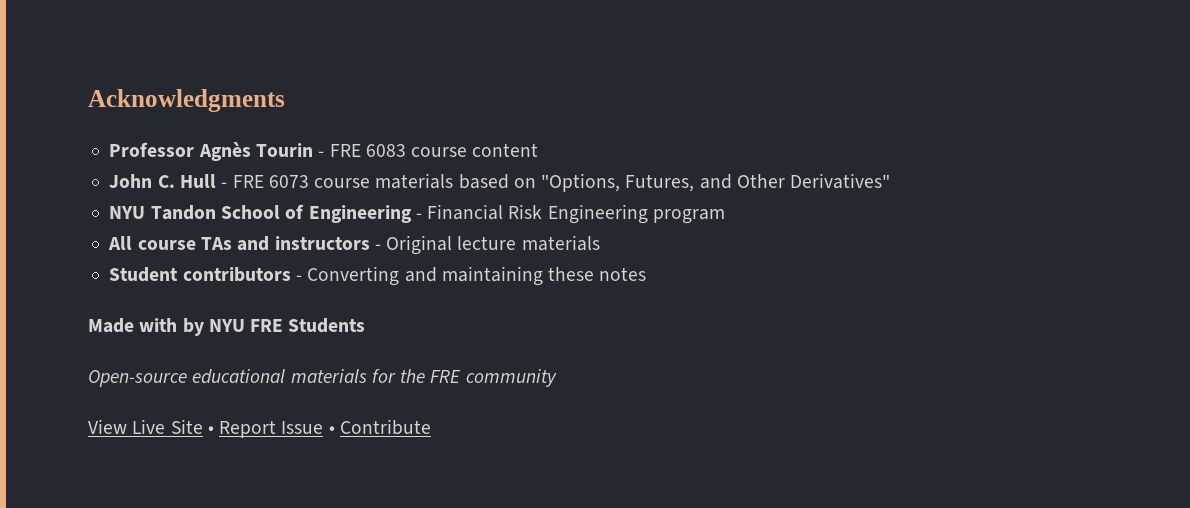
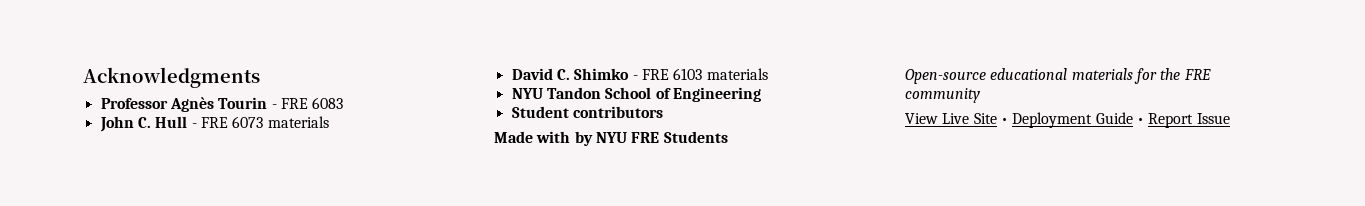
[411,143,539,157] course content -> (344, 103) none
[314,173,891,192] course materials based on "Options, Futures, and Other Derivatives" -> [267,116,329,128] [511,68,768,80] materials // David C. Shimko - FRE 6103 materials
[415,204,725,224] [108,235,600,255] [109,266,647,286] - Financial Risk Engineering program // All course TAs and instructors - Original lecture materials // Student contributors - Converting and maintaining these notes -> [511,106,663,118] // Student contributors
[219,419,431,438] Report Issue • Contribute -> [1012,112,1230,128] Deployment Guide • Report Issue

